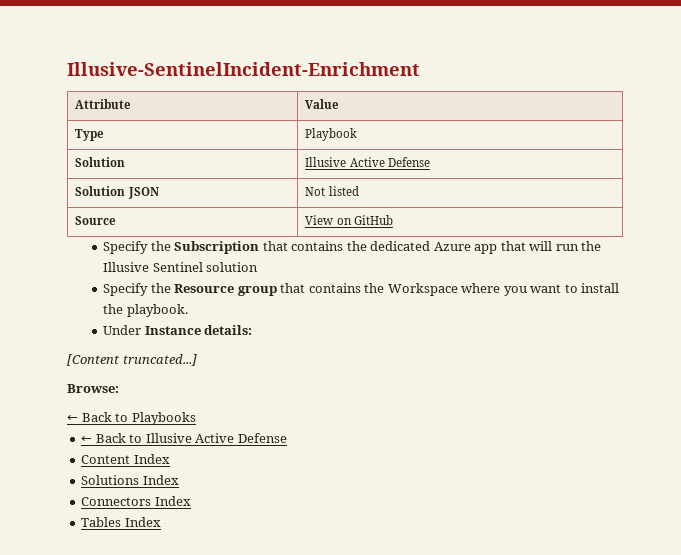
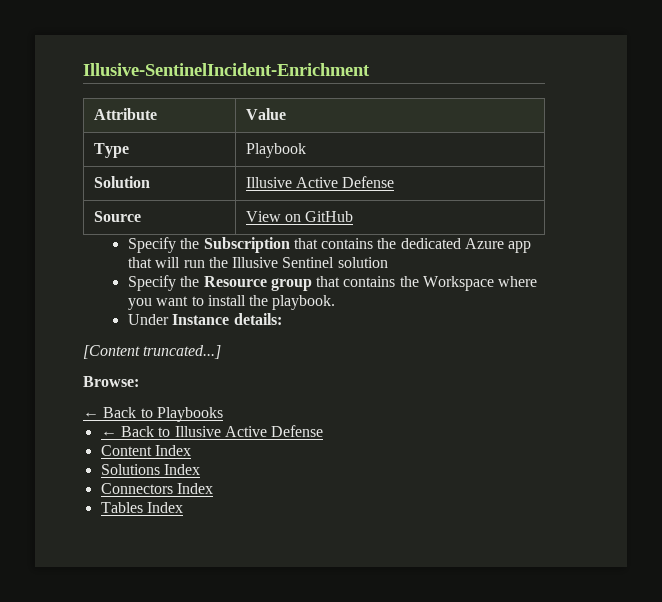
[75,186,159,199] [305,186,359,196] // Solution JSON | Not listed -> (395, 182) none

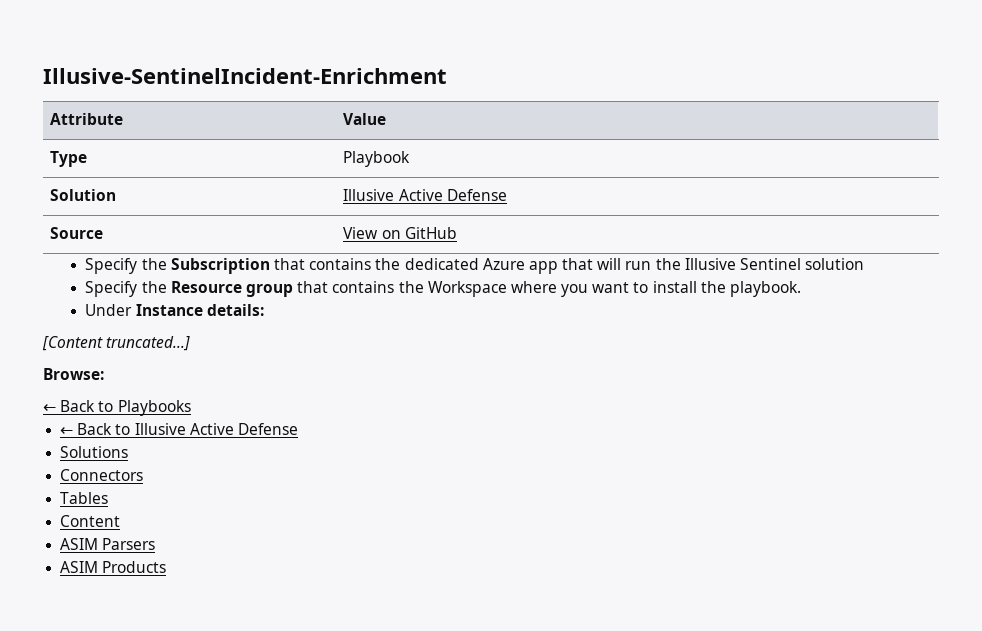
[100,445,191,456] // Content Index -> (298, 429) none
[163,464,200,475] Index -> (129, 452) none
[176,483,213,494] Index -> (144, 475) none
[146,502,183,513] Index -> [60,515,121,527] [60,538,156,550] [60,561,167,573] // Content // ASIM Parsers // ASIM Products

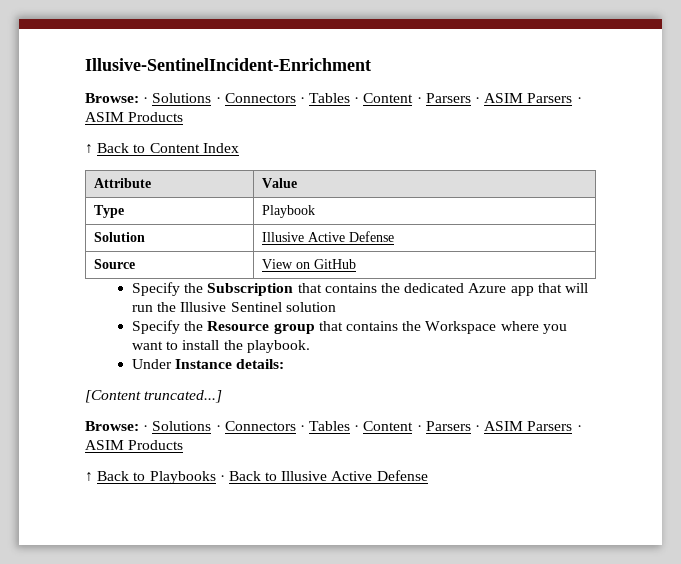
(447, 76) none -> [85,93,582,103] [85,112,184,122] [85,143,239,153] // Browse: · Solutions · Connectors · Tables · Content · Parsers · ASIM Parsers · ASIM Products // ↑ Back to Content Index
[43,404,56,412] // ← -> [143,421,582,431] [85,440,184,450] [85,472,93,481] · Solutions · Connectors · Tables · Content · Parsers · ASIM Parsers · ASIM Products // ↑
[60,427,74,435] // ← -> [219,475,225,481] ·
[60,446,129,458] [60,469,144,481] [60,492,109,504] [60,515,121,527] [60,538,156,550] [60,561,167,573] // Solutions // Connectors // Tables // Content // ASIM Parsers // ASIM Products -> (428, 475) none

